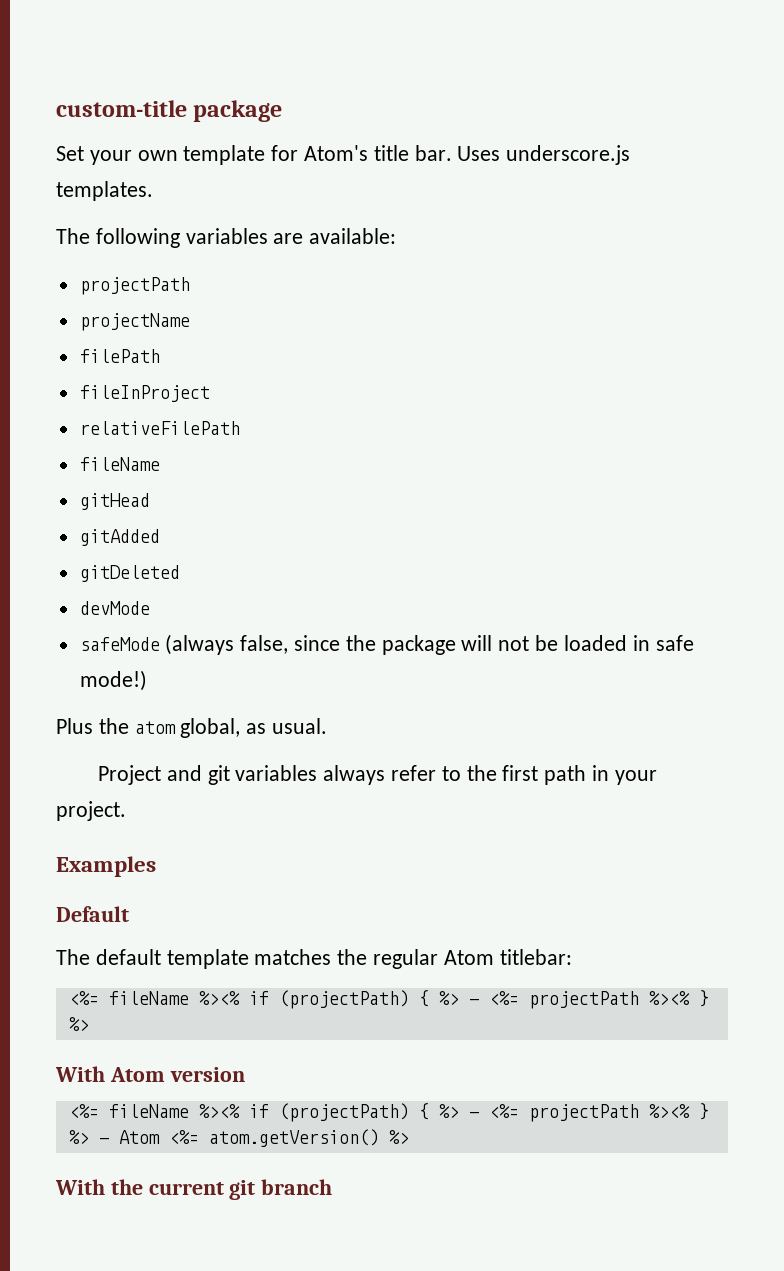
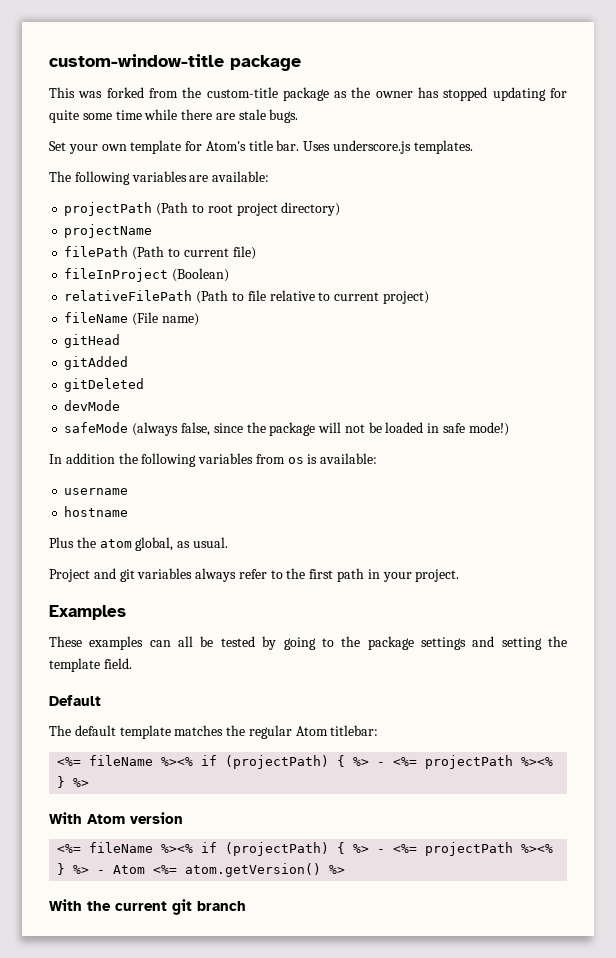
[56,100,283,122] custom-title package -> [49,54,301,71] [49,87,568,101] [49,109,299,123] custom-window-title package // This was forked from the custom-title package as the owner has stopped updating for quite some time while there are stale bugs.
[79,313,190,331] [79,349,160,363] // projectName // filePath -> [156,202,341,216] [64,224,153,238] [64,246,256,260] (Path to root project directory) // projectName // filePath (Path to current file)
(210, 393) none -> [172,268,230,282] (Boolean)
[79,457,160,471] // fileName -> [196,290,429,304] [64,312,199,326] (Path to file relative to current project) // fileName (File name)
(147, 680) none -> [49,453,378,467] [64,488,129,495] [64,506,129,517] // In addition the following variables from os is available: // username // hostname
(156, 866) none -> [49,636,567,650] [49,658,132,672] // These examples can all be tested by going to the package settings and setting the template field.

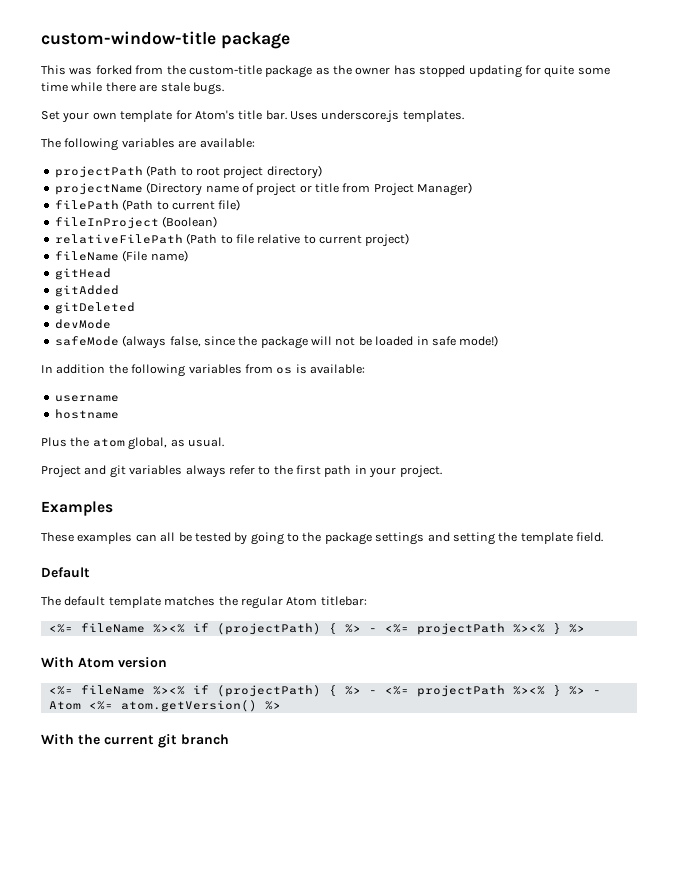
(153, 231) none -> [146,182,473,196] (Directory name of project or title from Project Manager)

